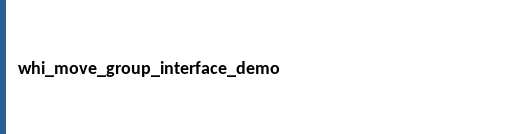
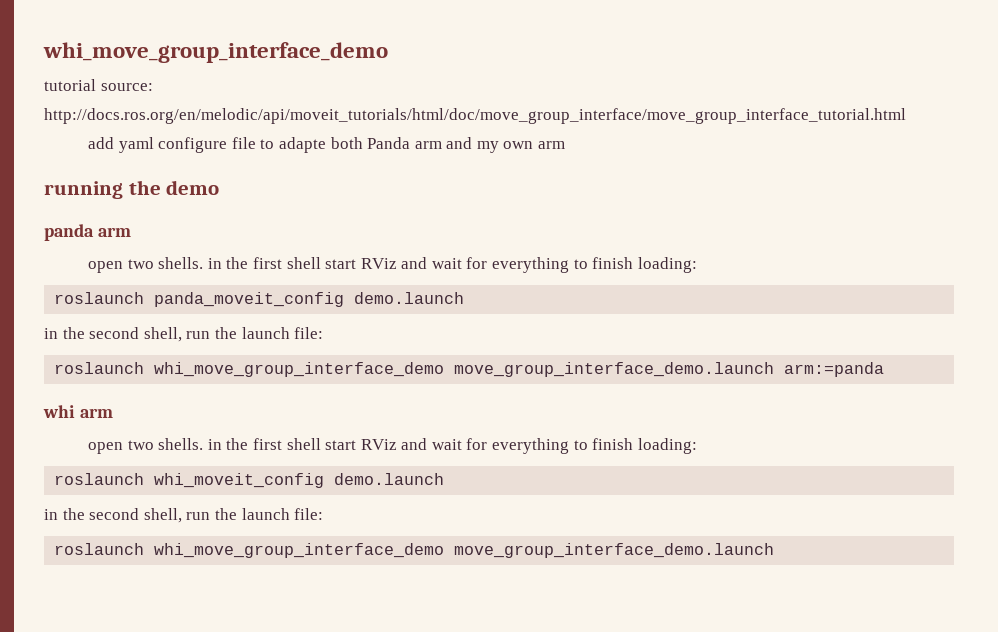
[18,61,280,77] whi_move_group_interface_demo -> [43,42,388,63] [44,79,153,91] [44,108,906,124] [87,137,566,153] [44,180,220,199] [44,224,131,241] [87,257,697,273] [54,292,465,307] [44,327,324,342] [54,362,885,377] [43,405,113,418] [87,438,697,454] [54,473,445,488] [44,508,324,523] [54,543,775,558] whi_move_group_interface_demo // tutorial source: http://docs.ros.org/en/melodic/api/moveit_tutorials/html/doc/move_group_interface/move_group_interface_tutorial.html // add yaml configure file to adapte both Panda arm and my own arm // running the demo // panda arm // open two shells. in the first shell start RViz and wait for everything to finish loading: // roslaunch panda_moveit_config demo.launch // in the second shell, run the launch file: // roslaunch whi_move_group_interface_demo move_group_interface_demo.launch arm:=panda // whi arm // open two shells. in the first shell start RViz and wait for everything to finish loading: // roslaunch whi_moveit_config demo.launch // in the second shell, run the launch file: // roslaunch whi_move_group_interface_demo move_group_interface_demo.launch

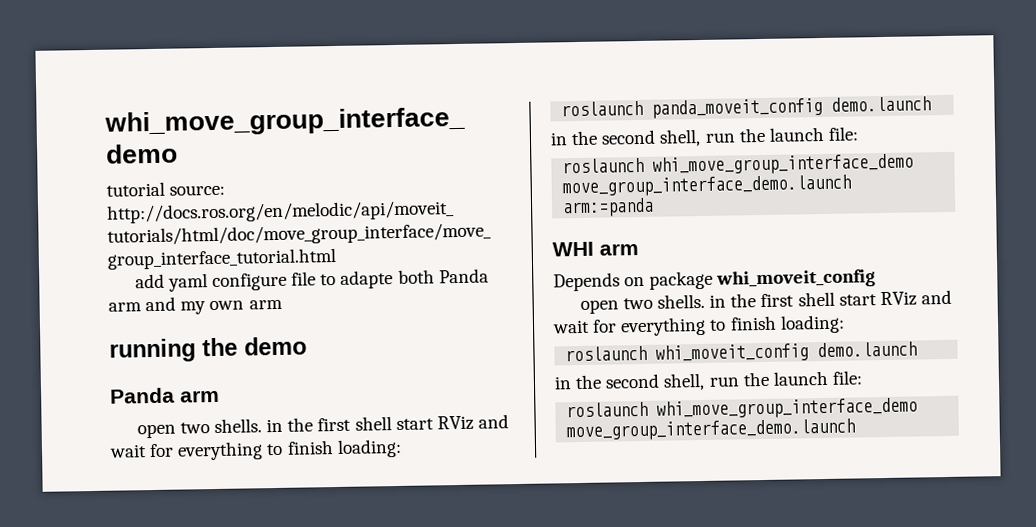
[44,224,94,241] panda -> [109,387,175,404] Panda
[43,405,113,418] whi arm -> [552,241,639,257] [553,269,877,292] WHI arm // Depends on package whi_moveit_config

